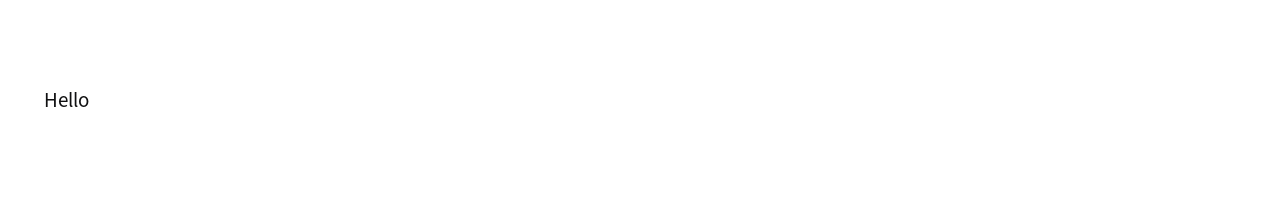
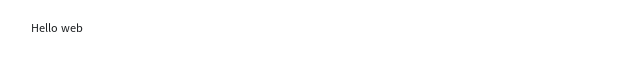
(89, 99) none -> [60,23,83,32] web

